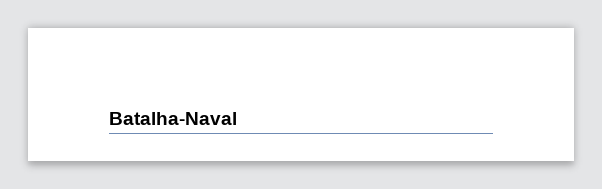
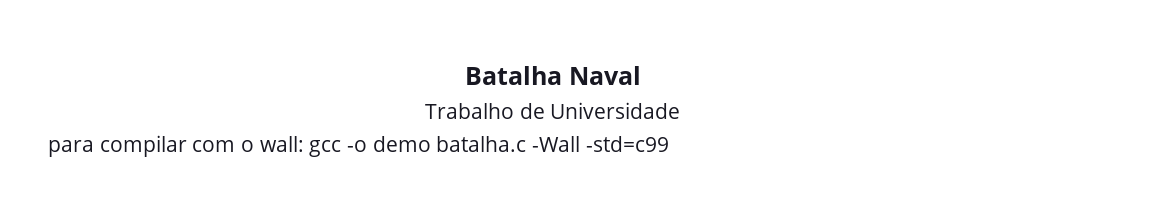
[109,112,237,125] Batalha-Naval -> [464,66,641,85] [424,102,681,119] [48,135,669,157] Batalha Naval // Trabalho de Universidade // para compilar com o wall: gcc -o demo batalha.c -Wall -std=c99

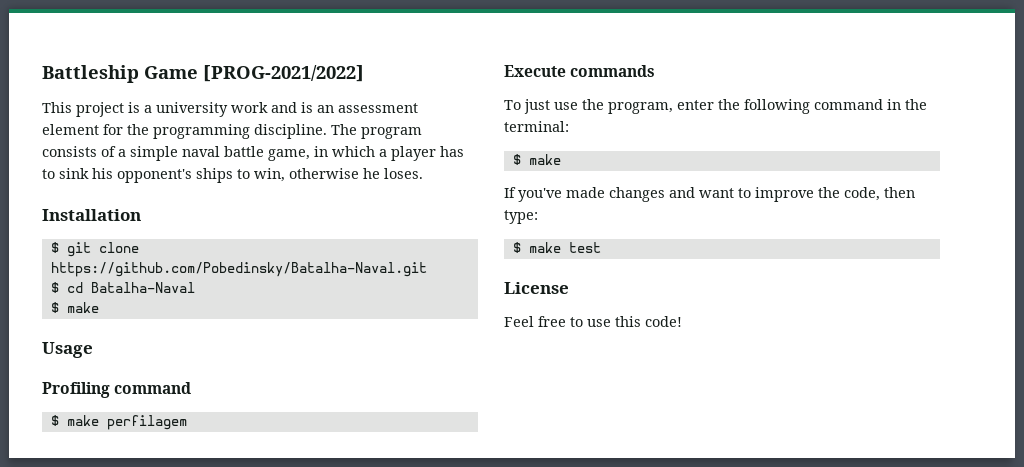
[464,66,641,85] [424,102,681,119] [48,135,669,157] Batalha Naval // Trabalho de Universidade // para compilar com o wall: gcc -o demo batalha.c -Wall -std=c99 -> [42,65,364,83] [42,102,418,117] [42,124,422,139] [42,146,464,161] [42,168,423,183] [42,209,141,221] [50,242,139,257] [50,262,427,277] [50,282,195,293] [50,302,99,313] [42,342,93,358] [42,382,192,398] [50,415,187,430] [504,65,656,77] [504,99,927,114] [504,121,569,132] [512,154,561,165] [504,187,915,202] [504,210,538,224] [512,242,601,253] [504,282,569,294] [504,316,682,327] Battleship Game [PROG-2021/2022] // This project is a university work and is an assessment element for the programming discipline. The program consists of a simple naval battle game, in which a player has to sink his opponent's ships to win, otherwise he loses. // Installation // $ git clone https://github.com/Pobedinsky/Batalha-Naval.git // $ cd Batalha-Naval // $ make // Usage // Profiling command // $ make perfilagem // Execute commands // To just use the program, enter the following command in the terminal: // $ make // If you've made changes and want to improve the code, then type: // $ make test // License // Feel free to use this code!

